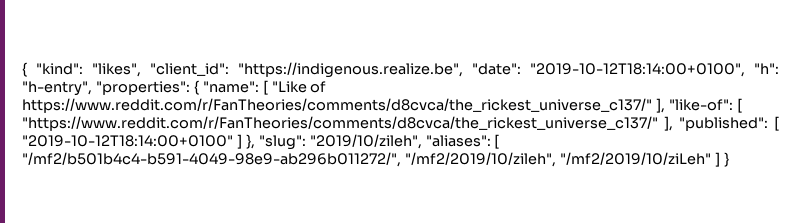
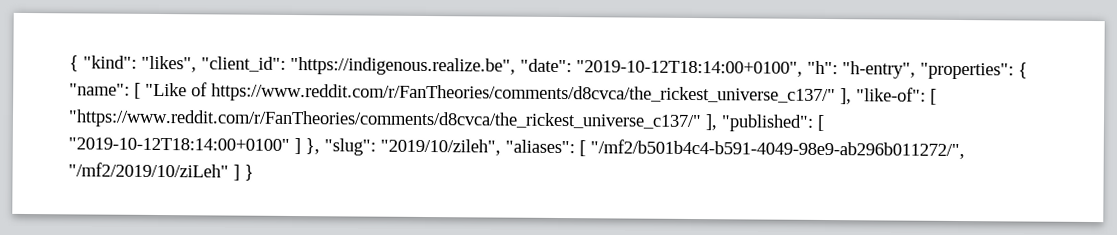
[404,152,556,167] "/mf2/2019/10/zileh", -> (965, 149) none

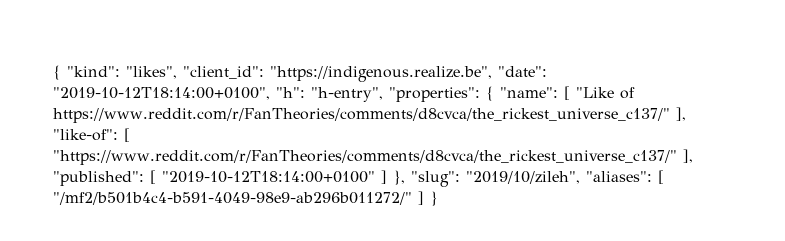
[590,139,965,160] [68,162,229,178] "/mf2/b501b4c4-b591-4049-98e9-ab296b011272/", "/mf2/2019/10/ziLeh" -> [53,192,412,205] "/mf2/b501b4c4-b591-4049-98e9-ab296b011272/"

